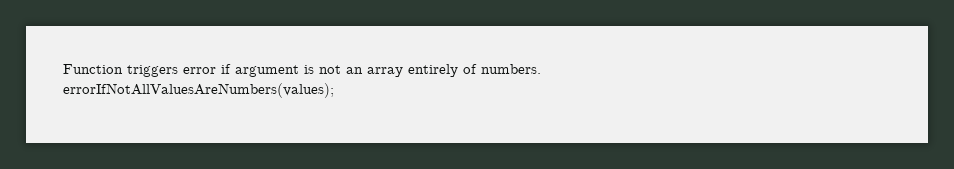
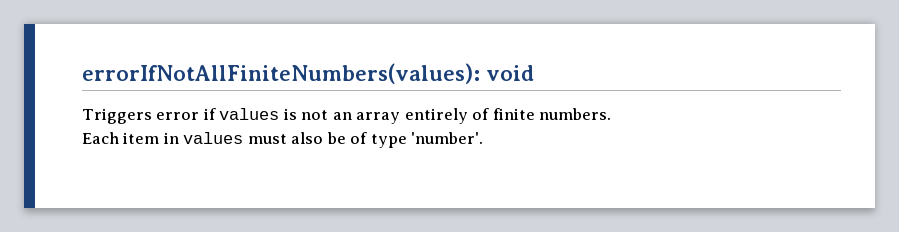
[63,64,178,77] Function triggers -> [82,63,534,84] [82,108,152,124] errorIfNotAllFiniteNumbers(values): void // Triggers
[235,65,299,77] argument -> [219,108,280,120] values
(477, 69) none -> [492,108,535,120] finite
[63,83,334,98] errorIfNotAllValuesAreNumbers(values); -> [82,132,484,148] Each item in values must also be of type 'number'.

